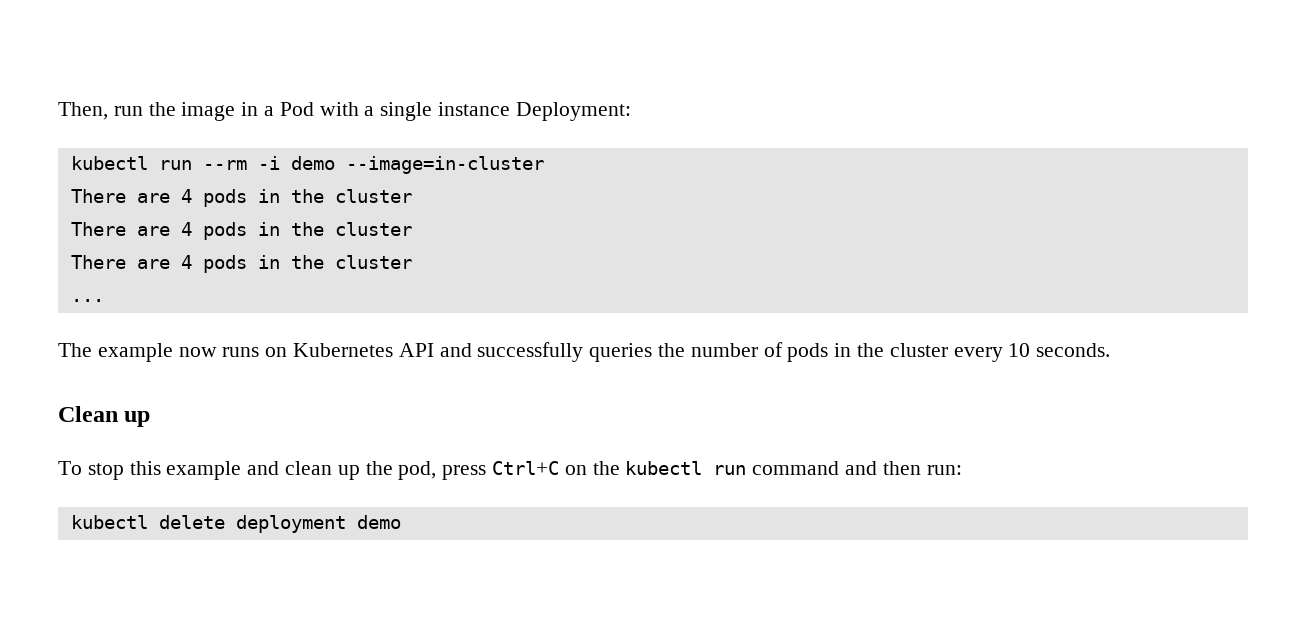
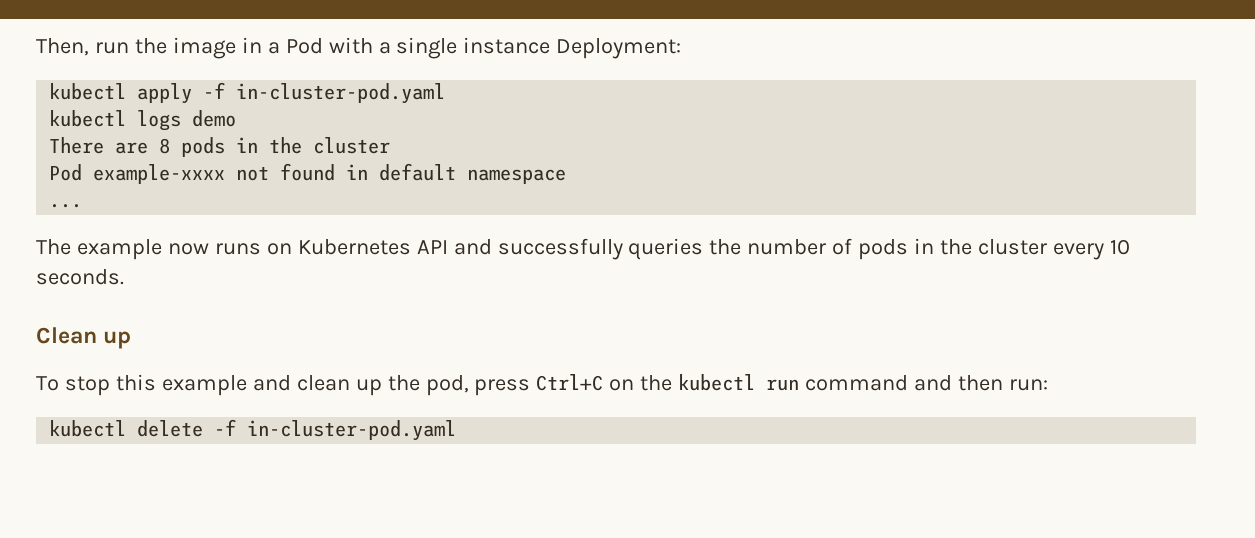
[158,156,544,174] [70,189,412,207] [70,222,412,240] [70,255,412,273] run --rm -i demo --image=in-cluster // There are 4 pods in the cluster // There are 4 pods in the cluster // There are 4 pods in the cluster -> [137,82,446,104] [49,110,237,131] [49,137,391,157] [49,163,567,184] apply -f in-cluster-pod.yaml // kubectl logs demo // There are 8 pods in the cluster // Pod example-xxxx not found in default namespace
[235,515,401,533] deployment demo -> [214,419,457,441] -f in-cluster-pod.yaml

